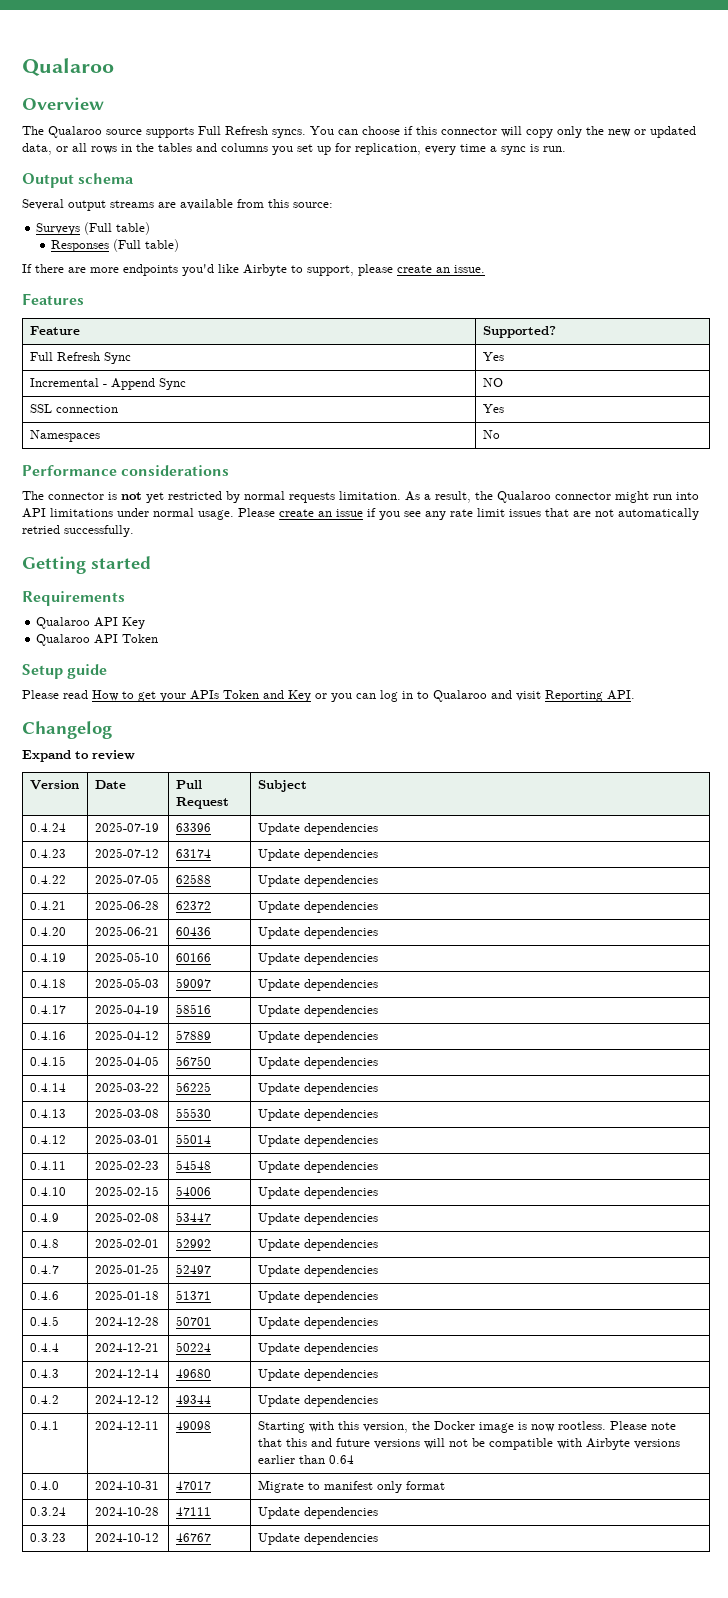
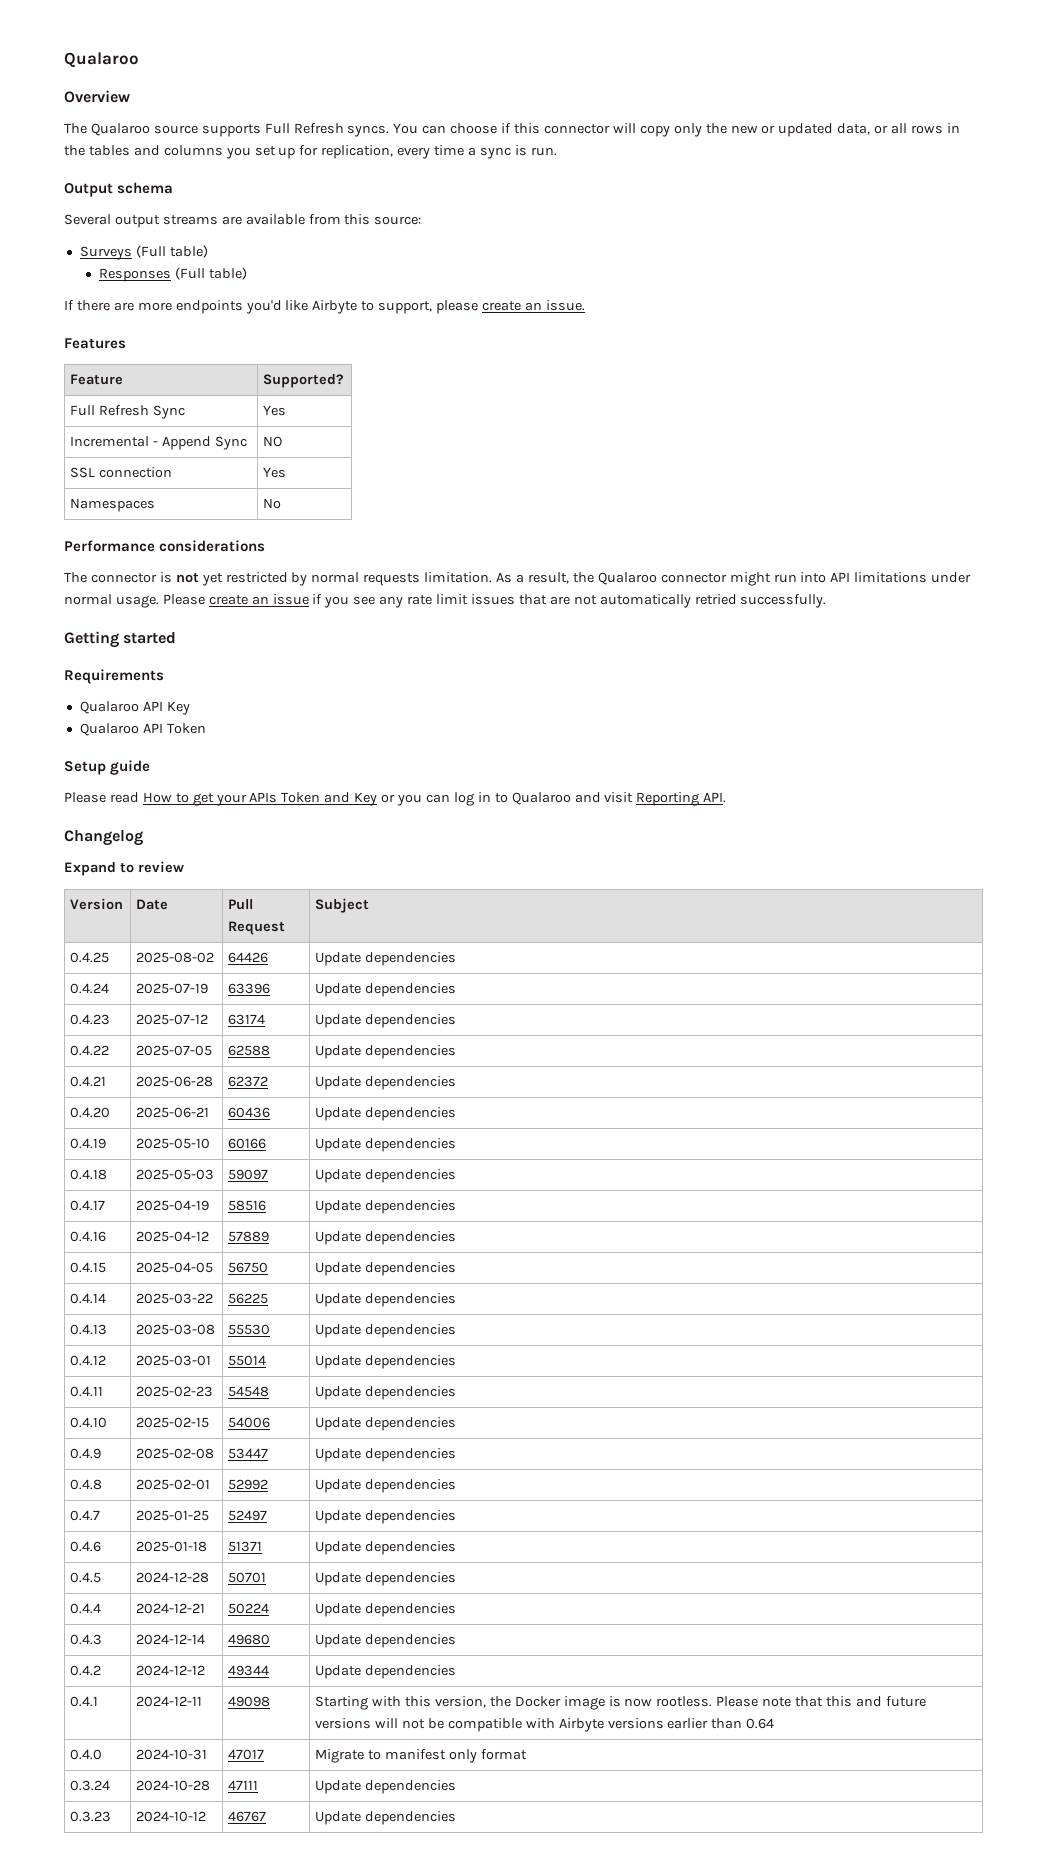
(307, 786) none -> [70,952,110,963] [136,952,215,963] [228,952,269,963] [315,952,457,966] // 0.4.25 | 2025-08-02 | 64426 | Update dependencies

